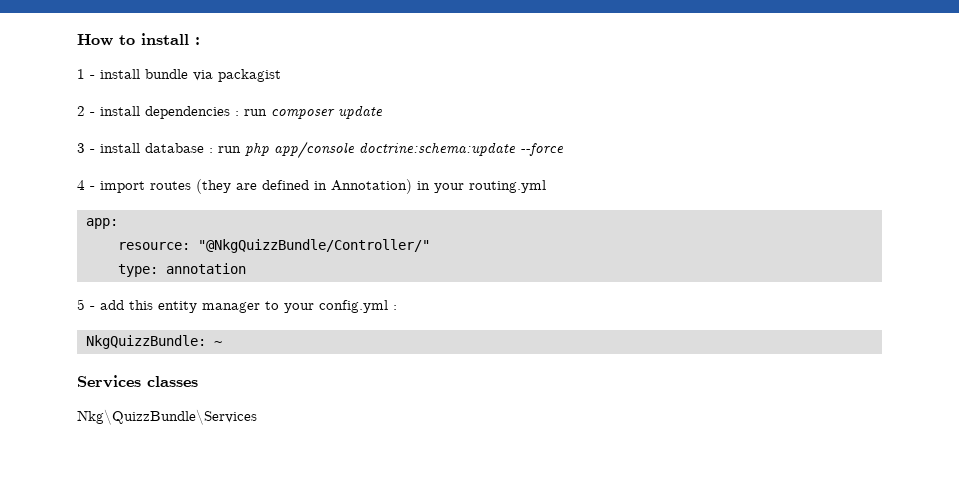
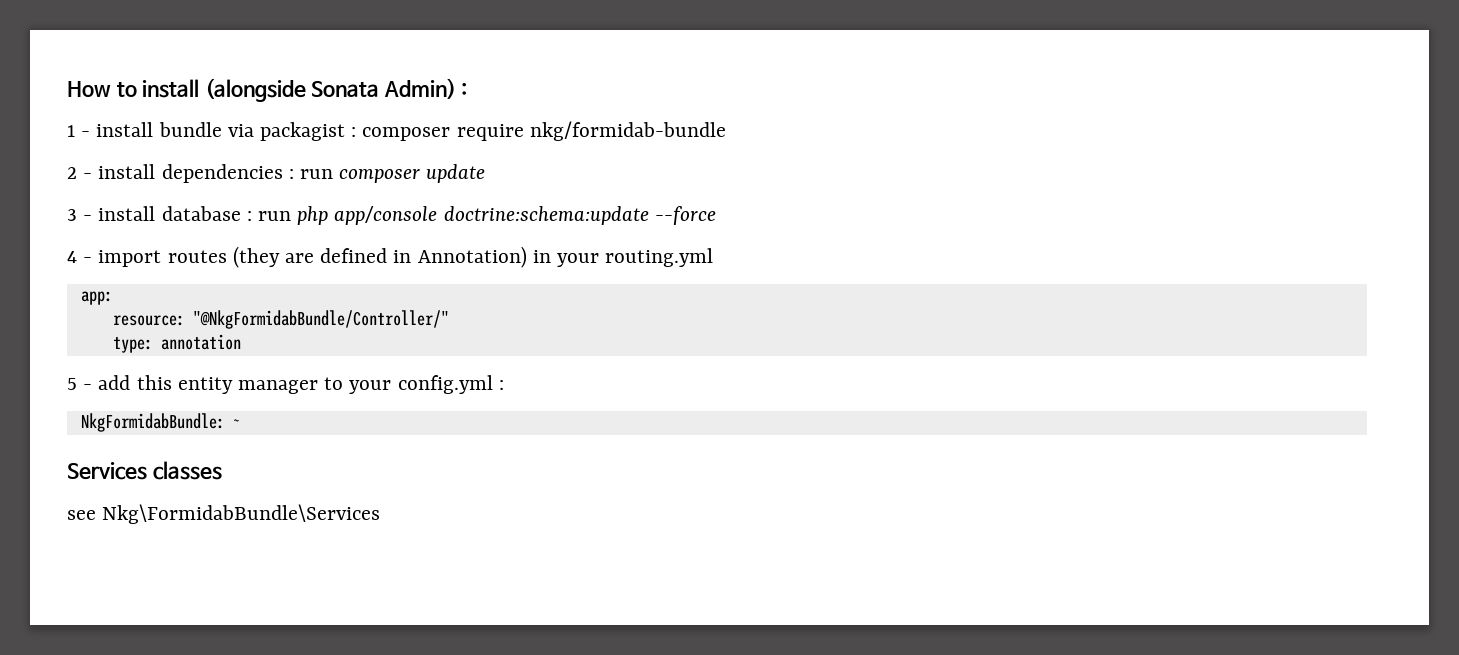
(189, 39) none -> [204,78,456,102] (alongside Sonata Admin)
(281, 75) none -> [351,121,726,141] : composer require nkg/formidab-bundle
[198,239,430,253] "@NkgQuizzBundle/Controller/" -> [192,310,449,329] "@NkgFormidabBundle/Controller/"
[86,335,206,349] NkgQuizzBundle: -> [80,413,225,432] NkgFormidabBundle:
[77,409,257,425] Nkg\QuizzBundle\Services -> [67,504,381,524] see Nkg\FormidabBundle\Services

